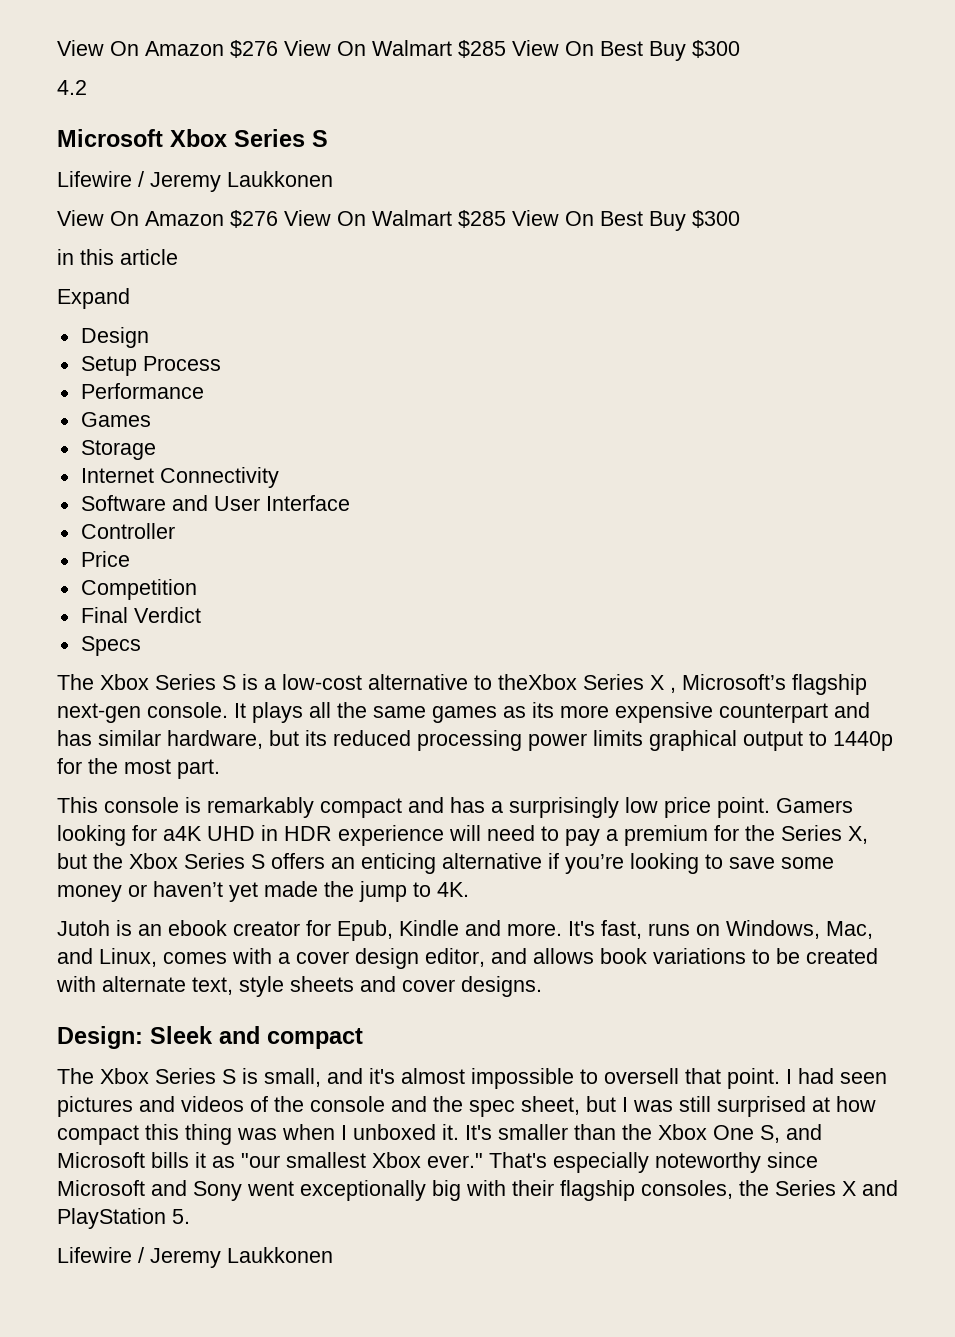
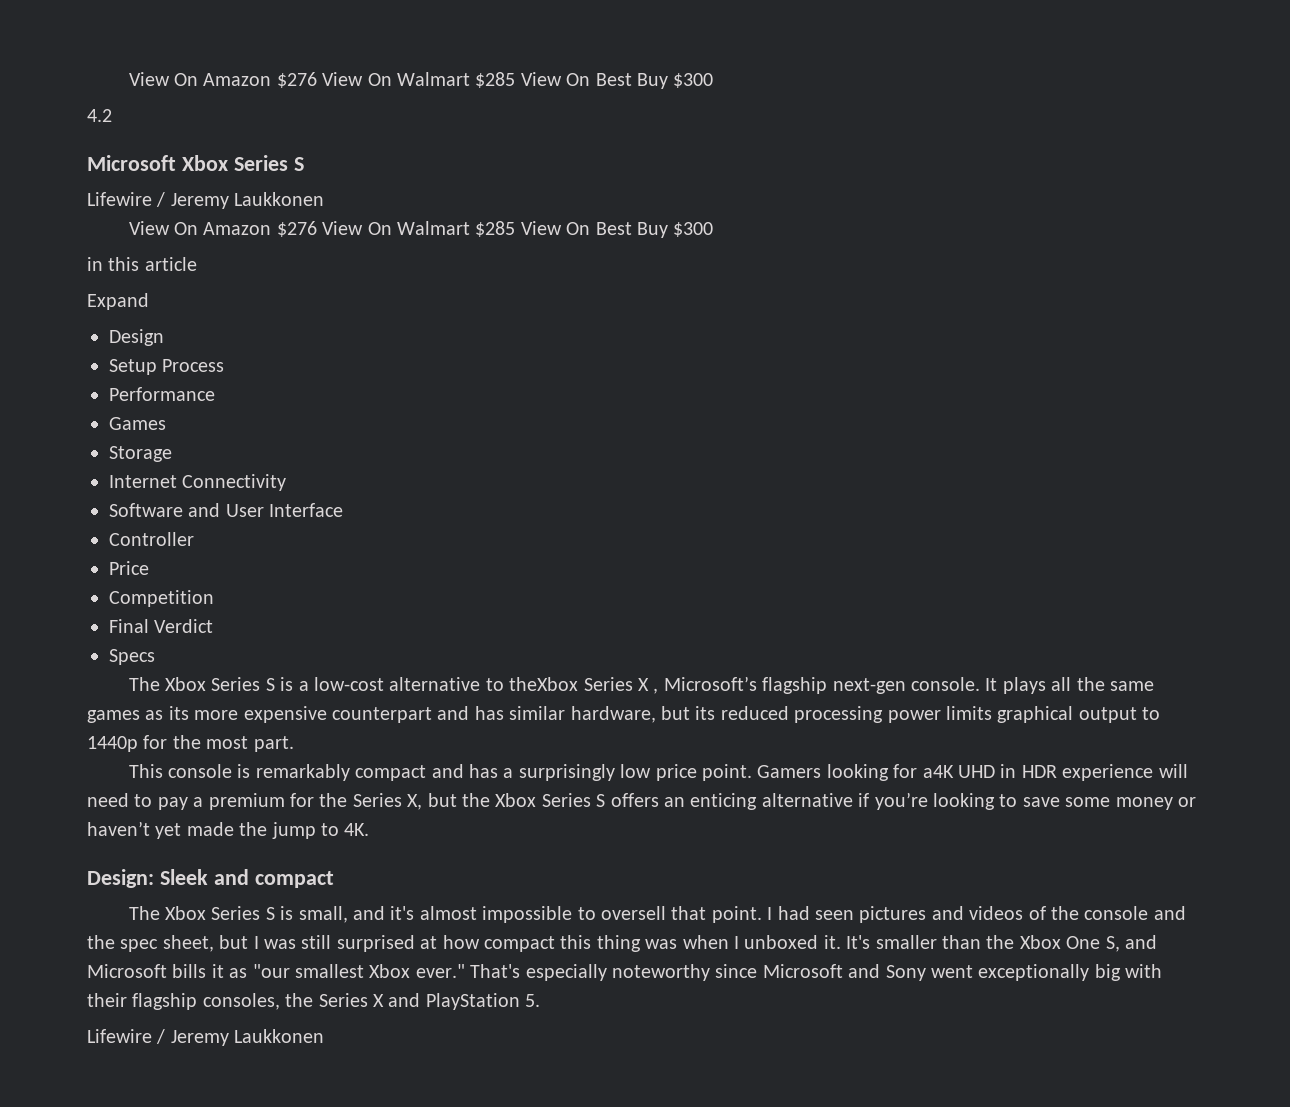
[57,920,873,941] [57,948,878,969] [56,976,542,997] // Jutoh is an ebook creator for Epub, Kindle and more. It's fast, runs on Windows, Mac, and Linux, comes with a cover design editor, and allows book variations to be created with alternate text, style sheets and cover designs. -> (370, 829) none

